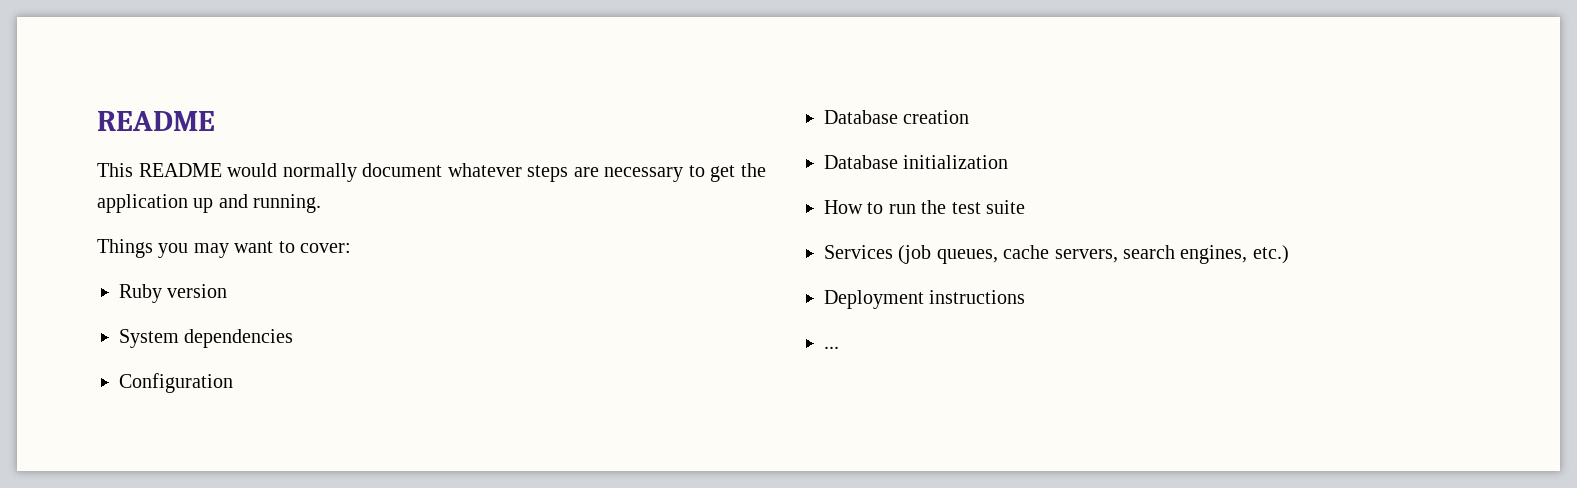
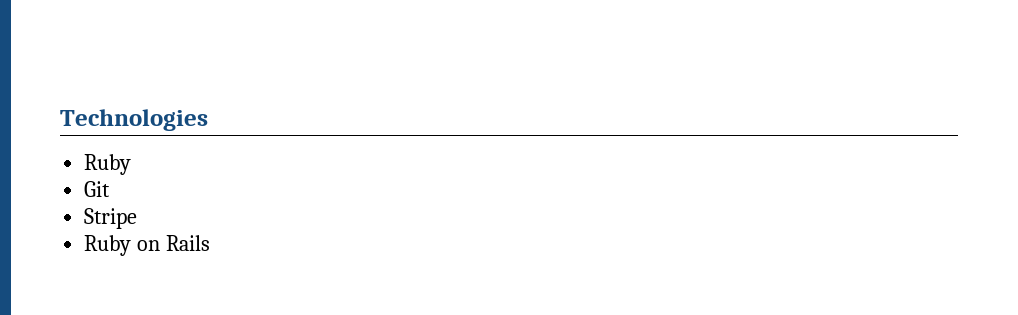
[97,111,215,131] [97,163,766,182] [97,194,322,213] [97,239,351,258] [119,284,228,303] [119,329,294,348] [119,373,233,393] [824,110,970,124] [824,155,1009,169] [824,200,1025,214] [824,245,1289,264] [824,290,1026,309] [824,346,839,349] README // This README would normally document whatever steps are necessary to get the application up and running. // Things you may want to cover: // Ruby version // System dependencies // Configuration // Database creation // Database initialization // How to run the test suite // Services (job queues, cache servers, search engines, etc.) // Deployment instructions // ... -> [60,109,208,131] [84,154,132,175] [84,181,111,197] [84,208,138,229] [84,235,211,256] Technologies // Ruby // Git // Stripe // Ruby on Rails

